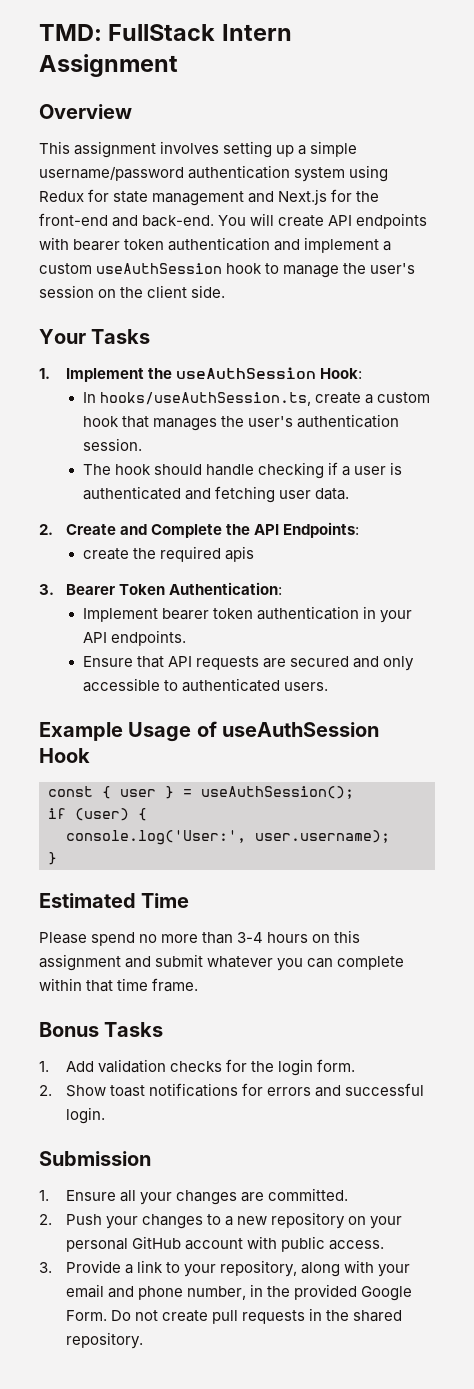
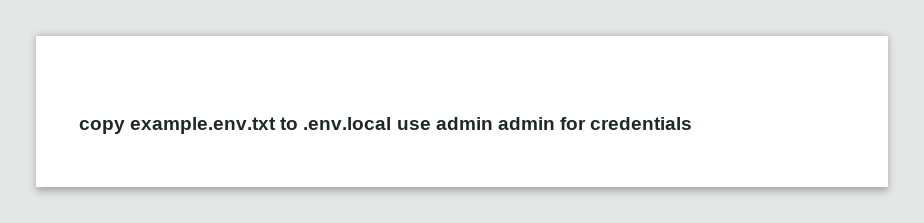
[39,24,292,41] [39,54,178,77] [39,104,132,119] [39,141,358,158] [39,165,389,182] [39,189,380,206] [39,213,428,229] [39,237,392,253] [39,263,416,278] [39,285,226,298] [39,329,151,344] [39,367,363,382] [82,392,430,406] [82,414,399,431] [82,438,142,451] [82,462,402,479] [82,486,349,503] [39,522,360,538] [82,546,254,562] [39,582,283,595] [82,606,412,623] [82,630,186,646] [82,656,414,671] [82,678,328,692] [39,721,380,742] [39,748,90,763] [48,786,354,799] [48,808,147,821] [66,830,390,845] [48,852,57,865] [39,893,190,908] [39,930,361,946] [39,954,405,971] [39,978,199,992] [39,1022,164,1037] [39,1059,356,1076] [39,1083,425,1097] [66,1107,106,1124] [39,1151,151,1166] [39,1188,349,1205] [39,1212,403,1229] [66,1236,385,1252] [39,1260,411,1277] [66,1284,413,1301] [66,1308,403,1324] [66,1332,144,1349] TMD: FullStack Intern Assignment // Overview // This assignment involves setting up a simple username/password authentication system using Redux for state management and Next.js for the front-end and back-end. You will create API endpoints with bearer token authentication and implement a custom useAuthSession hook to manage the user's session on the client side. // Your Tasks // 1. Implement the useAuthSession Hook: // In hooks/useAuthSession.ts, create a custom hook that manages the user's authentication session. // The hook should handle checking if a user is authenticated and fetching user data. // 2. Create and Complete the API Endpoints: // create the required apis // 3. Bearer Token Authentication: // Implement bearer token authentication in your API endpoints. // Ensure that API requests are secured and only accessible to authenticated users. // Example Usage of useAuthSession Hook // const { user } = useAuthSession(); // if (user) { // console.log('User:', user.username); // } // Estimated Time // Please spend no more than 3-4 hours on this assignment and submit whatever you can complete within that time frame. // Bonus Tasks // 1. Add validation checks for the login form. // 2. Show toast notifications for errors and successful login. // Submission // 1. Ensure all your changes are committed. // 2. Push your changes to a new repository on your personal GitHub account with public access. // 3. Provide a link to your repository, along with your email and phone number, in the provided Google Form. Do not create pull requests in the shared repository. -> [79,117,693,134] copy example.env.txt to .env.local use admin admin for credentials

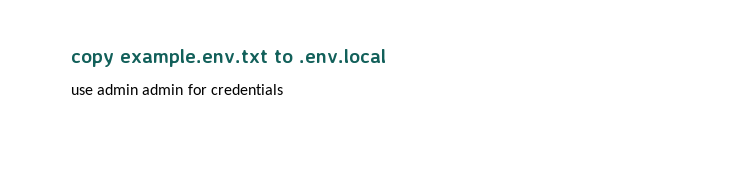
(392, 123) none -> (386, 56) //

